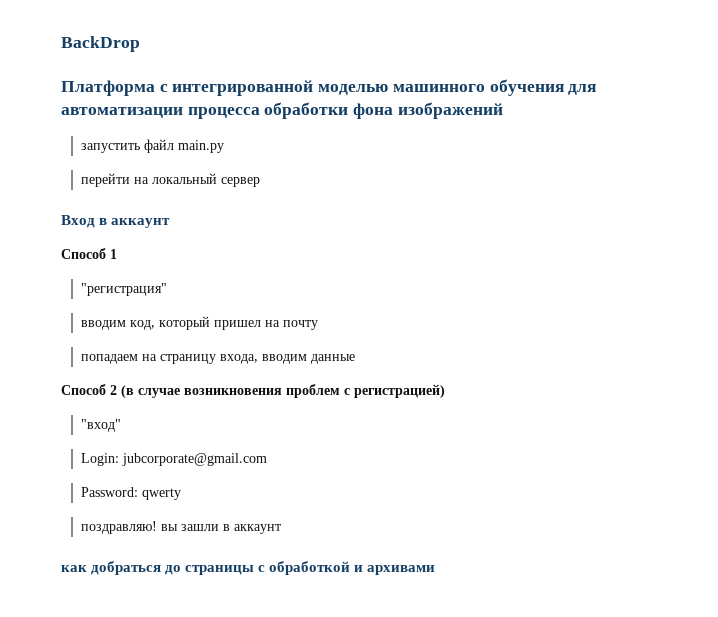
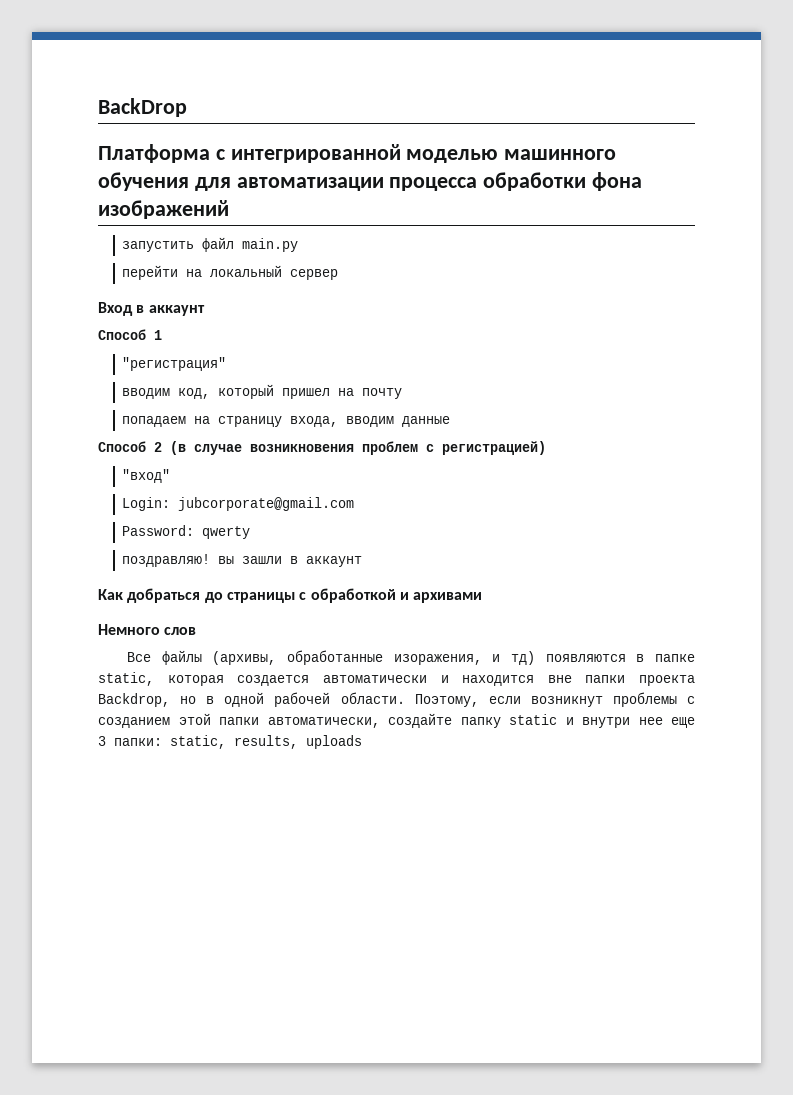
[61,565,87,572] как -> [98,589,123,600] Как
(436, 570) none -> [98,624,197,635] [127,650,695,665] [98,672,695,686] [98,692,696,707] [98,713,695,728] [98,735,362,749] // Немного слов // Все файлы (архивы, обработанные изоражения, и тд) появляются в папке static, которая создается автоматически и находится вне папки проекта Backdrop, но в одной рабочей области. Поэтому, если возникнут проблемы с созданием этой папки автоматически, создайте папку static и внутри нее еще 3 папки: static, results, uploads

